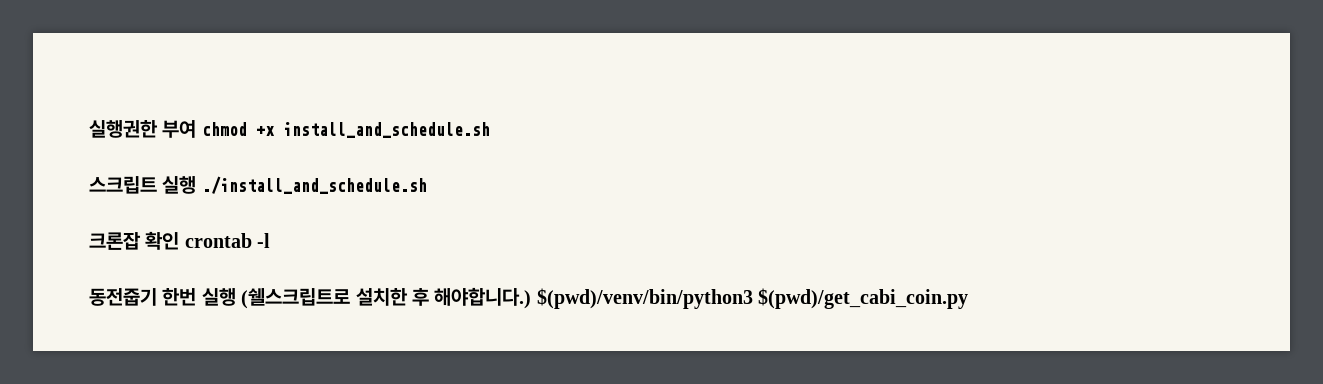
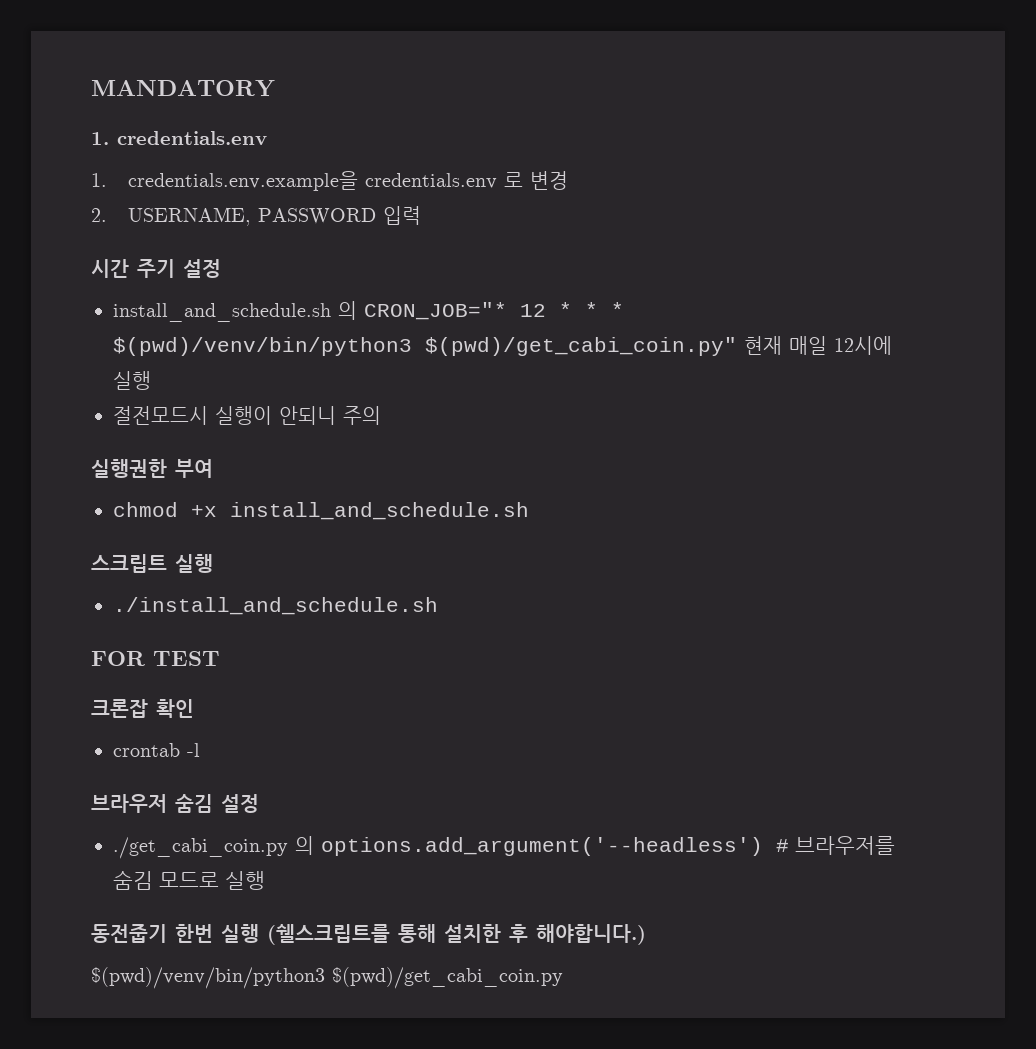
(89, 129) none -> [91,80,275,97] [91,131,267,145] [91,171,569,191] [91,206,422,226] [91,259,221,278] [113,301,624,322] [113,336,892,356] [113,371,151,390] [113,406,381,425] MANDATORY // 1. credentials.env // 1. credentials.env.example을 credentials.env 로 변경 // 2. USERNAME, PASSWORD 입력 // 시간 주기 설정 // install_and_schedule.sh 의 CRON_JOB="* 12 * * * $(pwd)/venv/bin/python3 $(pwd)/get_cabi_coin.py" 현재 매일 12시에 실행 // 절전모드시 실행이 안되니 주의 //
(197, 129) none -> (213, 468) //
(197, 185) none -> (213, 563) //
(427, 185) none -> [91,651,220,666] // FOR TEST
(180, 240) none -> (194, 708) //
(271, 240) none -> [91,794,259,813] [113,836,895,859] [113,870,265,890] // 브라우저 숨김 설정 // ./get_cabi_coin.py 의 options.add_argument('--headless') # 브라우저를 숨김 모드로 실행
[241,288,351,309] (쉘스크립트로 -> [267,924,436,945] (쉘스크립트를 통해
(532, 298) none -> (646, 934) //

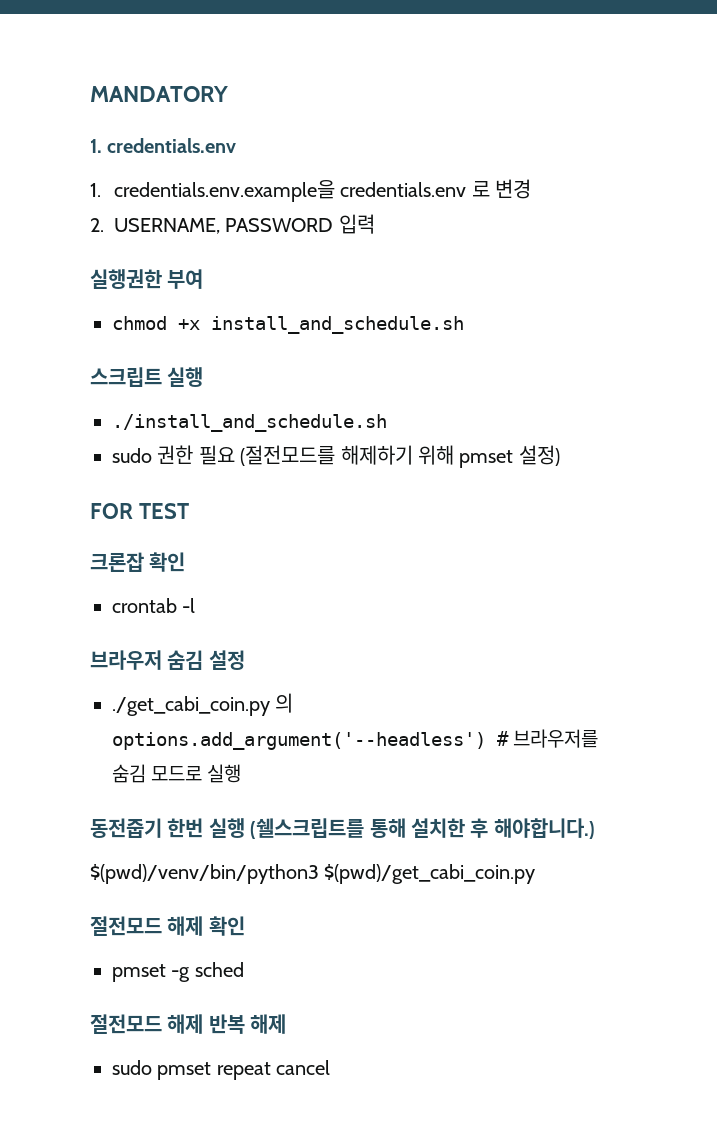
[91,259,221,278] [113,301,624,322] [113,336,892,356] [113,371,151,390] [113,406,381,425] // 시간 주기 설정 // install_and_schedule.sh 의 CRON_JOB="* 12 * * * $(pwd)/venv/bin/python3 $(pwd)/get_cabi_coin.py" 현재 매일 12시에 실행 // 절전모드시 실행이 안되니 주의 -> (375, 224) none
(438, 606) none -> [112,445,560,468] // sudo 권한 필요 (절전모드를 해제하기 위해 pmset 설정)
(563, 978) none -> [90,916,245,936] [112,962,244,982] [90,1014,287,1034] [112,1060,331,1080] // 절전모드 해제 확인 // pmset -g sched // 절전모드 해제 반복 해제 // sudo pmset repeat cancel

